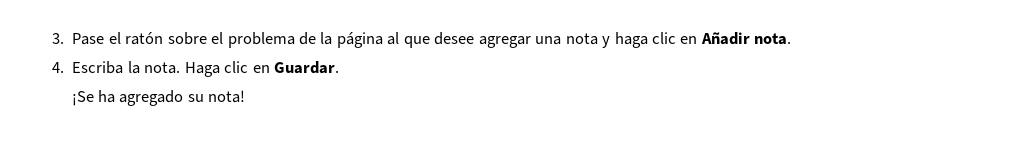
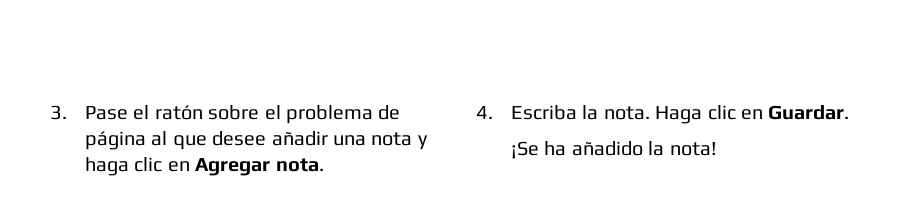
[320,32,333,45] la -> (401, 112) none
[478,36,531,48] agregar -> [271,131,328,146] añadir
[700,32,750,45] Añadir -> [195,158,271,176] Agregar
[119,90,204,106] agregado su -> [571,141,665,156] añadido la

